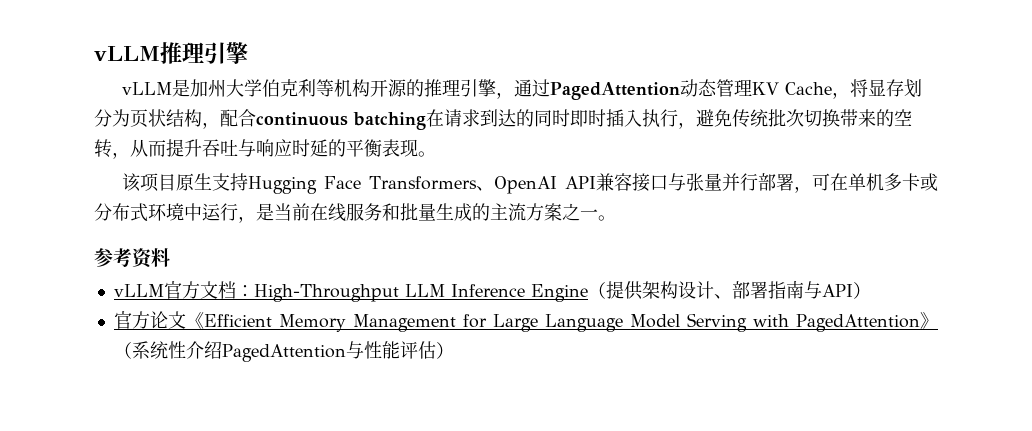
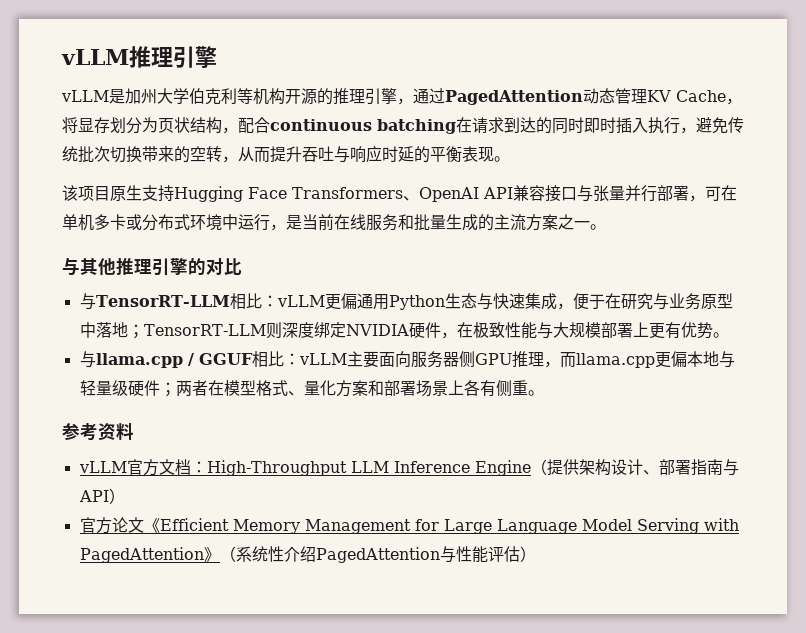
(616, 218) none -> [62,257,242,276] [79,293,733,310] [79,322,729,339] [79,351,735,368] [79,380,544,397] // 与其他推理引擎的对比 // 与TensorRT-LLM相比：vLLM更偏通用Python生态与快速集成，便于在研究与业务原型中落地；TensorRT-LLM则深度绑定NVIDIA硬件，在极致性能与大规模部署上更有优势。 // 与llama.cpp / GGUF相比：vLLM主要面向服务器侧GPU推理，而llama.cpp更偏本地与轻量级硬件；两者在模型格式、量化方案和部署场景上各有侧重。

